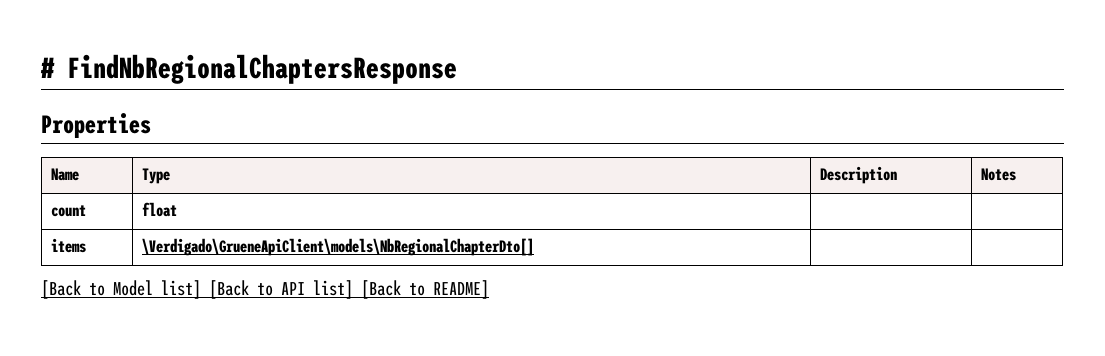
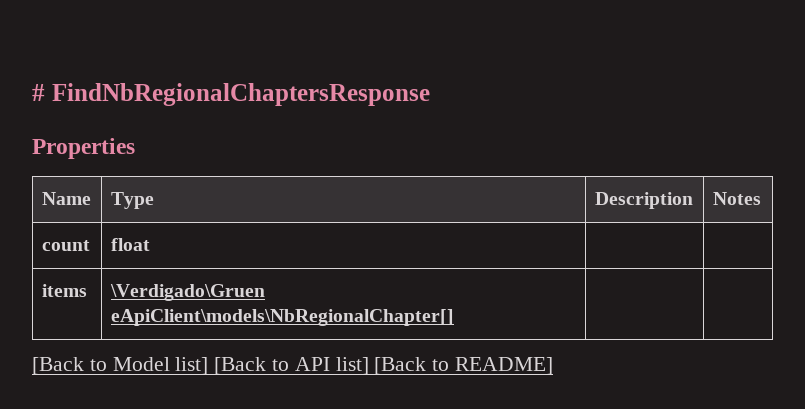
[141,238,534,256] \Verdigado\GrueneApiClient\models\NbRegionalChapterDto[] -> [109,284,265,301] [110,309,454,326] \Verdigado\Gruen eApiClient\models\NbRegionalChapter[]

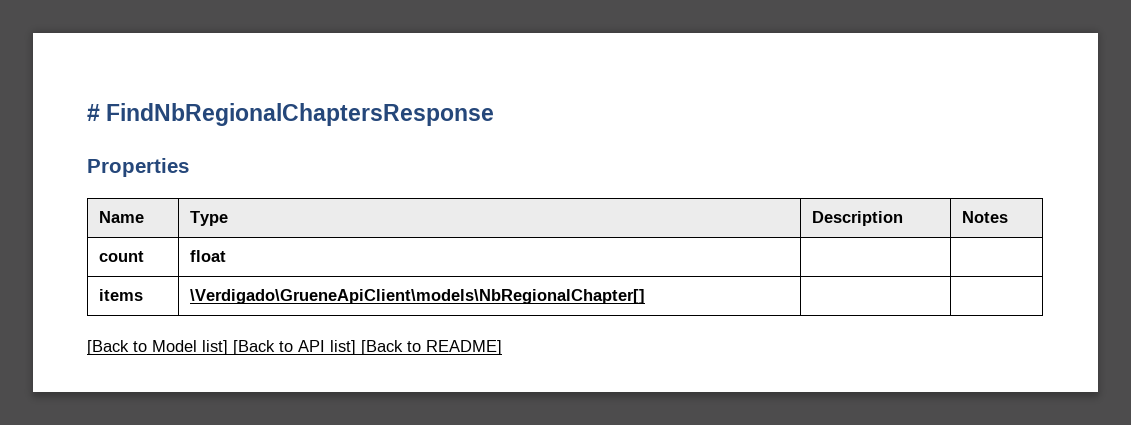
[109,284,265,301] [110,309,454,326] \Verdigado\Gruen eApiClient\models\NbRegionalChapter[] -> [190,289,646,304] \Verdigado\GrueneApiClient\models\NbRegionalChapter[]

